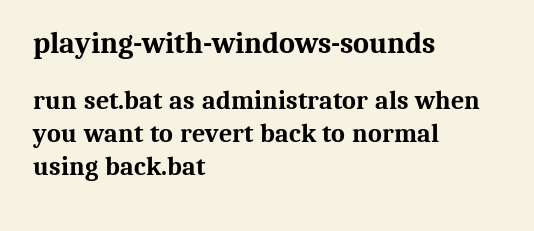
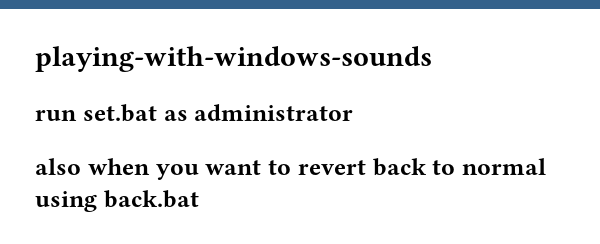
[374,90,409,109] als -> [35,158,81,175] // also

